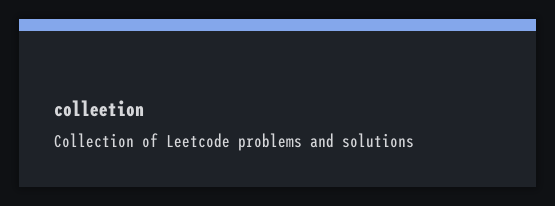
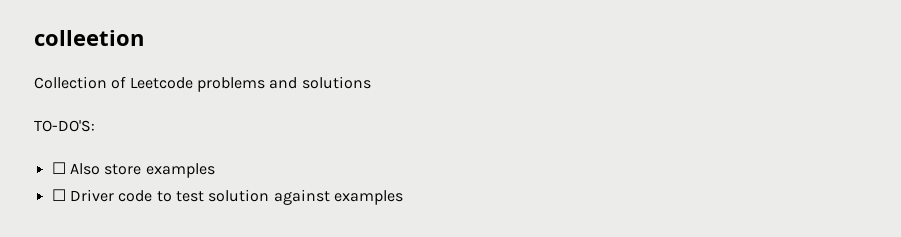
(414, 140) none -> [34,120,95,132] [51,162,215,178] [51,189,403,205] // TO-DO'S: // ☐ Also store examples // ☐ Driver code to test solution against examples

